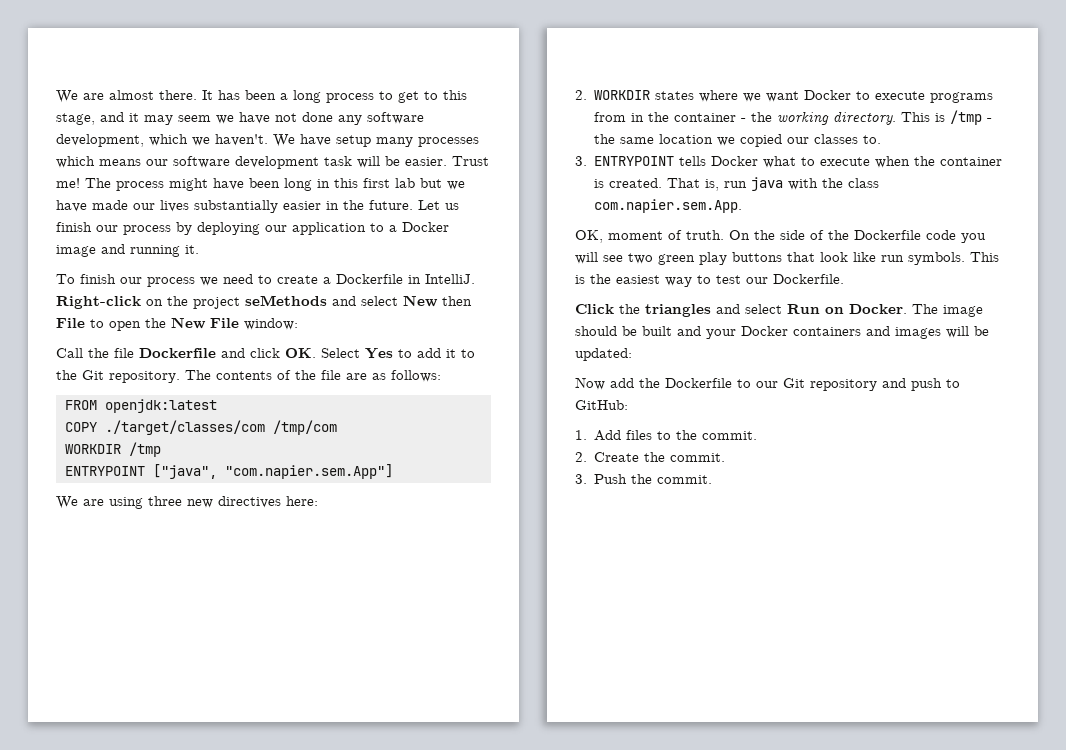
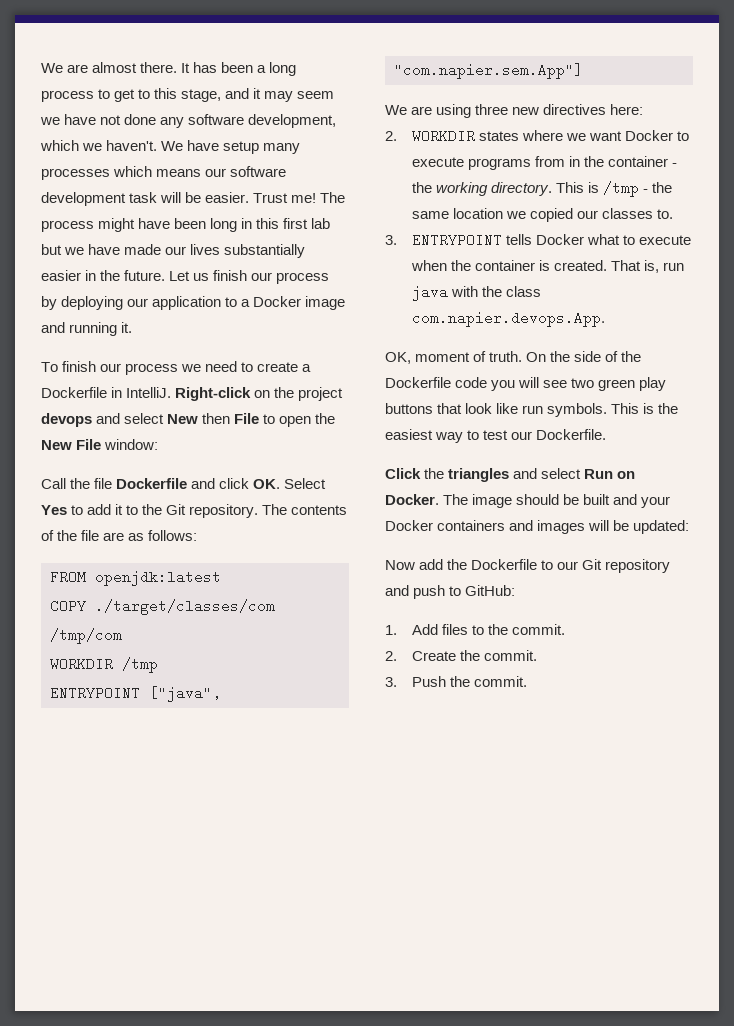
[245,295,327,306] seMethods -> [41,413,92,427] devops
[594,199,743,213] com.napier.sem.App. -> [411,311,605,327] com.napier.devops.App.

